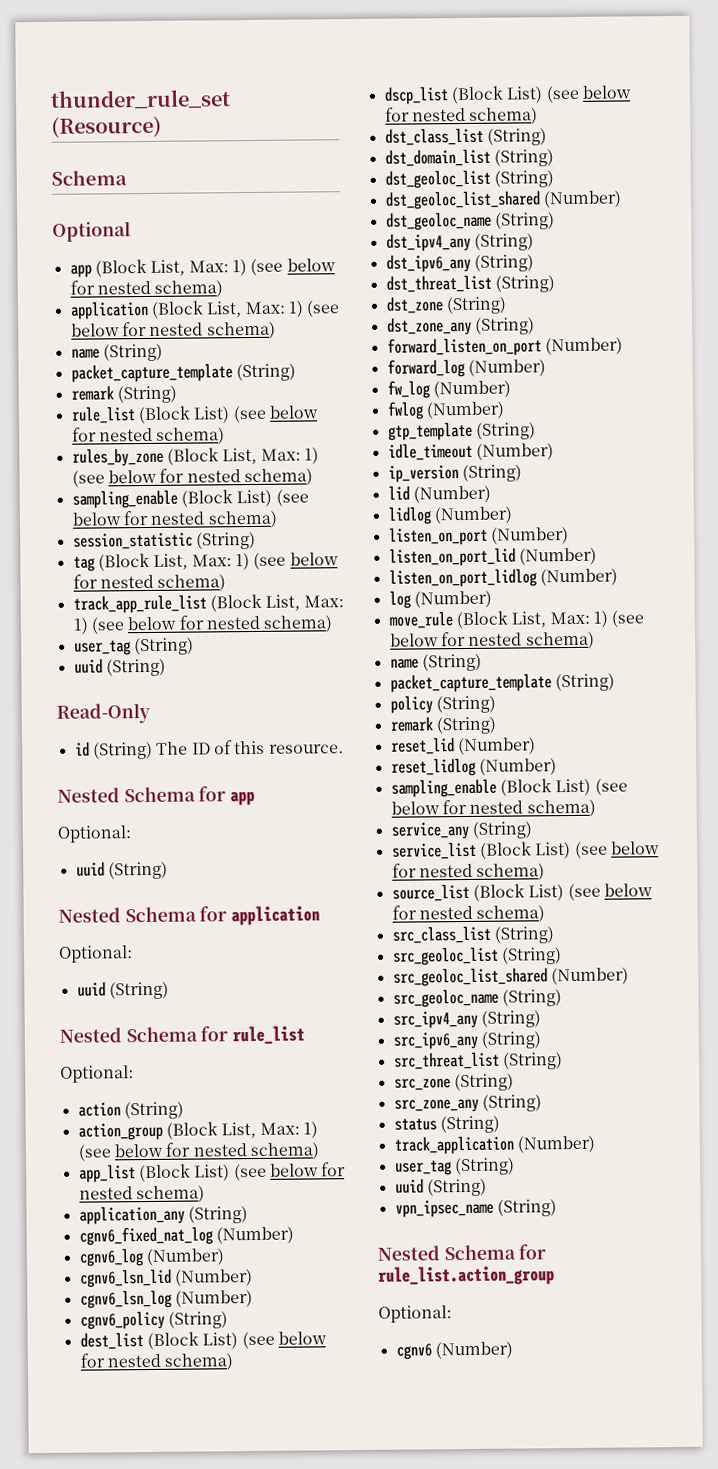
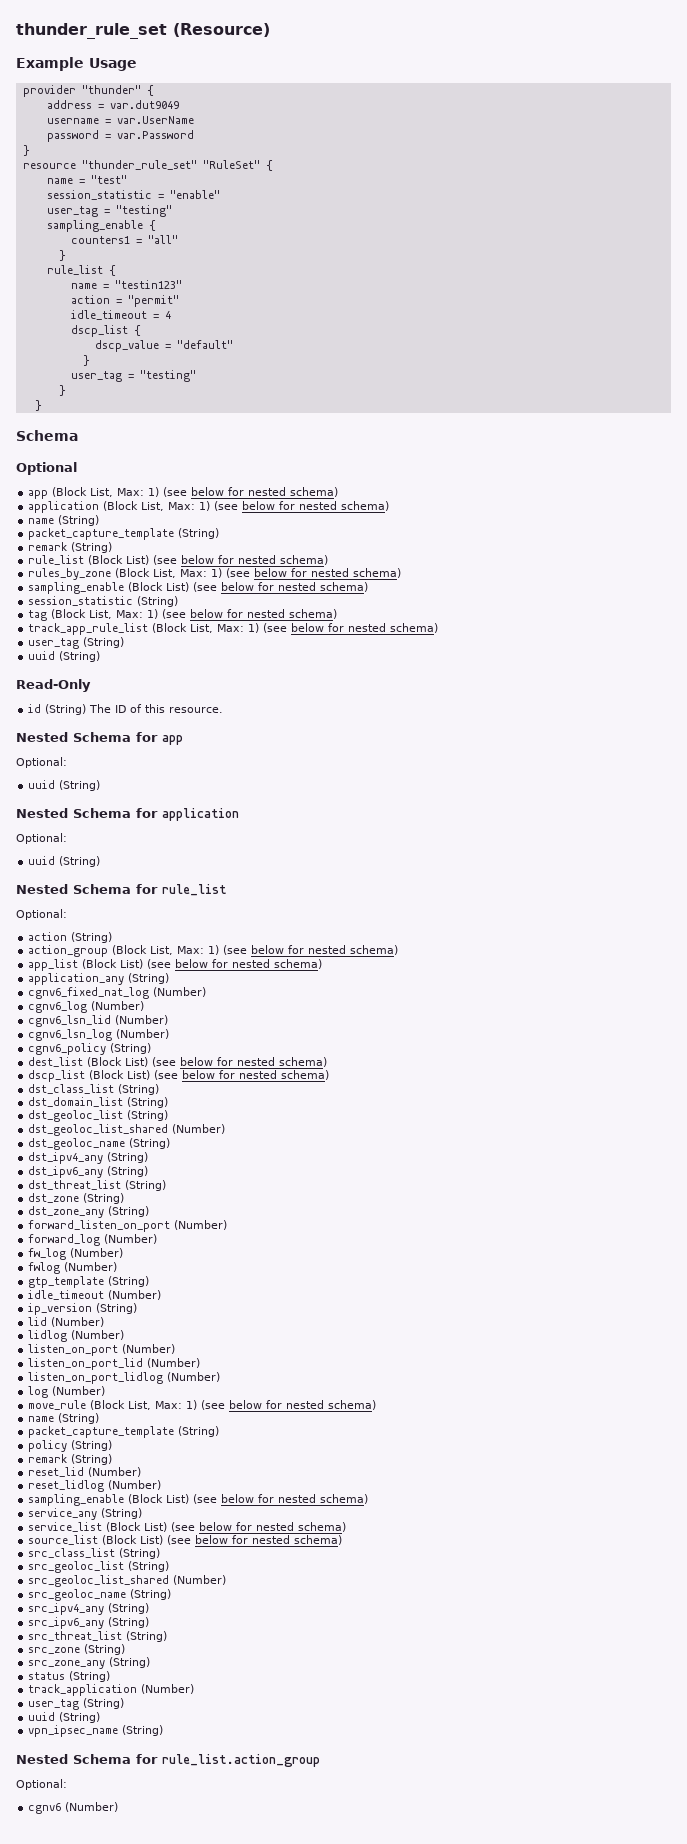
(162, 126) none -> [16,57,137,71] [22,85,154,97] [46,100,179,109] [46,116,194,124] [46,130,194,142] [22,145,30,156] [22,160,273,171] [46,175,127,184] [46,190,220,200] [46,205,172,217] [46,220,156,232] [70,235,178,244] [58,250,66,261] [46,265,116,276] [70,280,182,289] [70,295,179,307] [70,310,171,320] [70,325,141,337] [94,340,233,352] [82,355,90,366] [70,370,196,382] [58,385,66,396] [34,400,42,411] // Example Usage // provider "thunder" { // address = var.dut9049 // username = var.UserName // password = var.Password // } // resource "thunder_rule_set" "RuleSet" { // name = "test" // session_statistic = "enable" // user_tag = "testing" // sampling_enable { // counters1 = "all" // } // rule_list { // name = "testin123" // action = "permit" // idle_timeout = 4 // dscp_list { // dscp_value = "default" // } // user_tag = "testing" // } // }

